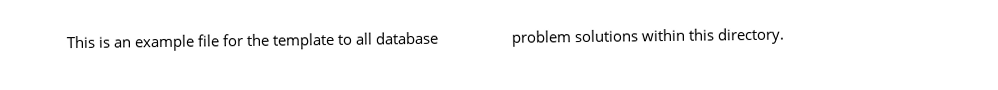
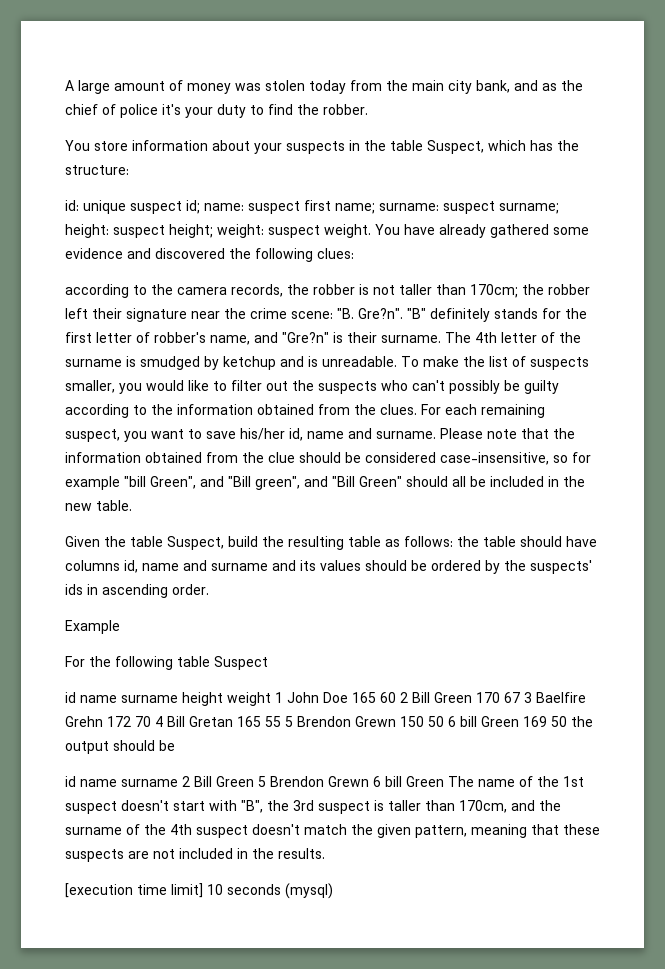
[65,27,786,52] This is an example file for the template to all database problem solutions within this directory. -> [65,80,583,94] [65,104,368,118] [65,140,579,154] [65,165,129,175] [65,200,559,214] [65,224,589,238] [65,248,354,262] [65,284,590,298] [65,308,587,322] [65,332,581,345] [65,356,589,370] [65,380,559,394] [65,404,545,418] [65,428,575,442] [65,452,591,465] [65,476,585,490] [65,500,132,511] [65,536,597,550] [65,560,592,574] [65,584,209,598] [65,620,120,634] [65,656,268,670] [65,692,586,706] [65,716,593,727] [65,740,175,754] [65,776,584,787] [65,800,561,814] [65,824,600,838] [65,848,325,862] [65,883,333,899] A large amount of money was stolen today from the main city bank, and as the chief of police it's your duty to find the robber. // You store information about your suspects in the table Suspect, which has the structure: // id: unique suspect id; name: suspect first name; surname: suspect surname; height: suspect height; weight: suspect weight. You have already gathered some evidence and discovered the following clues: // according to the camera records, the robber is not taller than 170cm; the robber left their signature near the crime scene: "B. Gre?n". "B" definitely stands for the first letter of robber's name, and "Gre?n" is their surname. The 4th letter of the surname is smudged by ketchup and is unreadable. To make the list of suspects smaller, you would like to filter out the suspects who can't possibly be guilty according to the information obtained from the clues. For each remaining suspect, you want to save his/her id, name and surname. Please note that the information obtained from the clue should be considered case-insensitive, so for example "bill Green", and "Bill green", and "Bill Green" should all be included in the new table. // Given the table Suspect, build the resulting table as follows: the table should have columns id, name and surname and its values should be ordered by the suspects' ids in ascending order. // Example // For the following table Suspect // id name surname height weight 1 John Doe 165 60 2 Bill Green 170 67 3 Baelfire Grehn 172 70 4 Bill Gretan 165 55 5 Brendon Grewn 150 50 6 bill Green 169 50 the output should be // id name surname 2 Bill Green 5 Brendon Grewn 6 bill Green The name of the 1st suspect doesn't start with "B", the 3rd suspect is taller than 170cm, and the surname of the 4th suspect doesn't match the given pattern, meaning that these suspects are not included in the results. // [execution time limit] 10 seconds (mysql)

